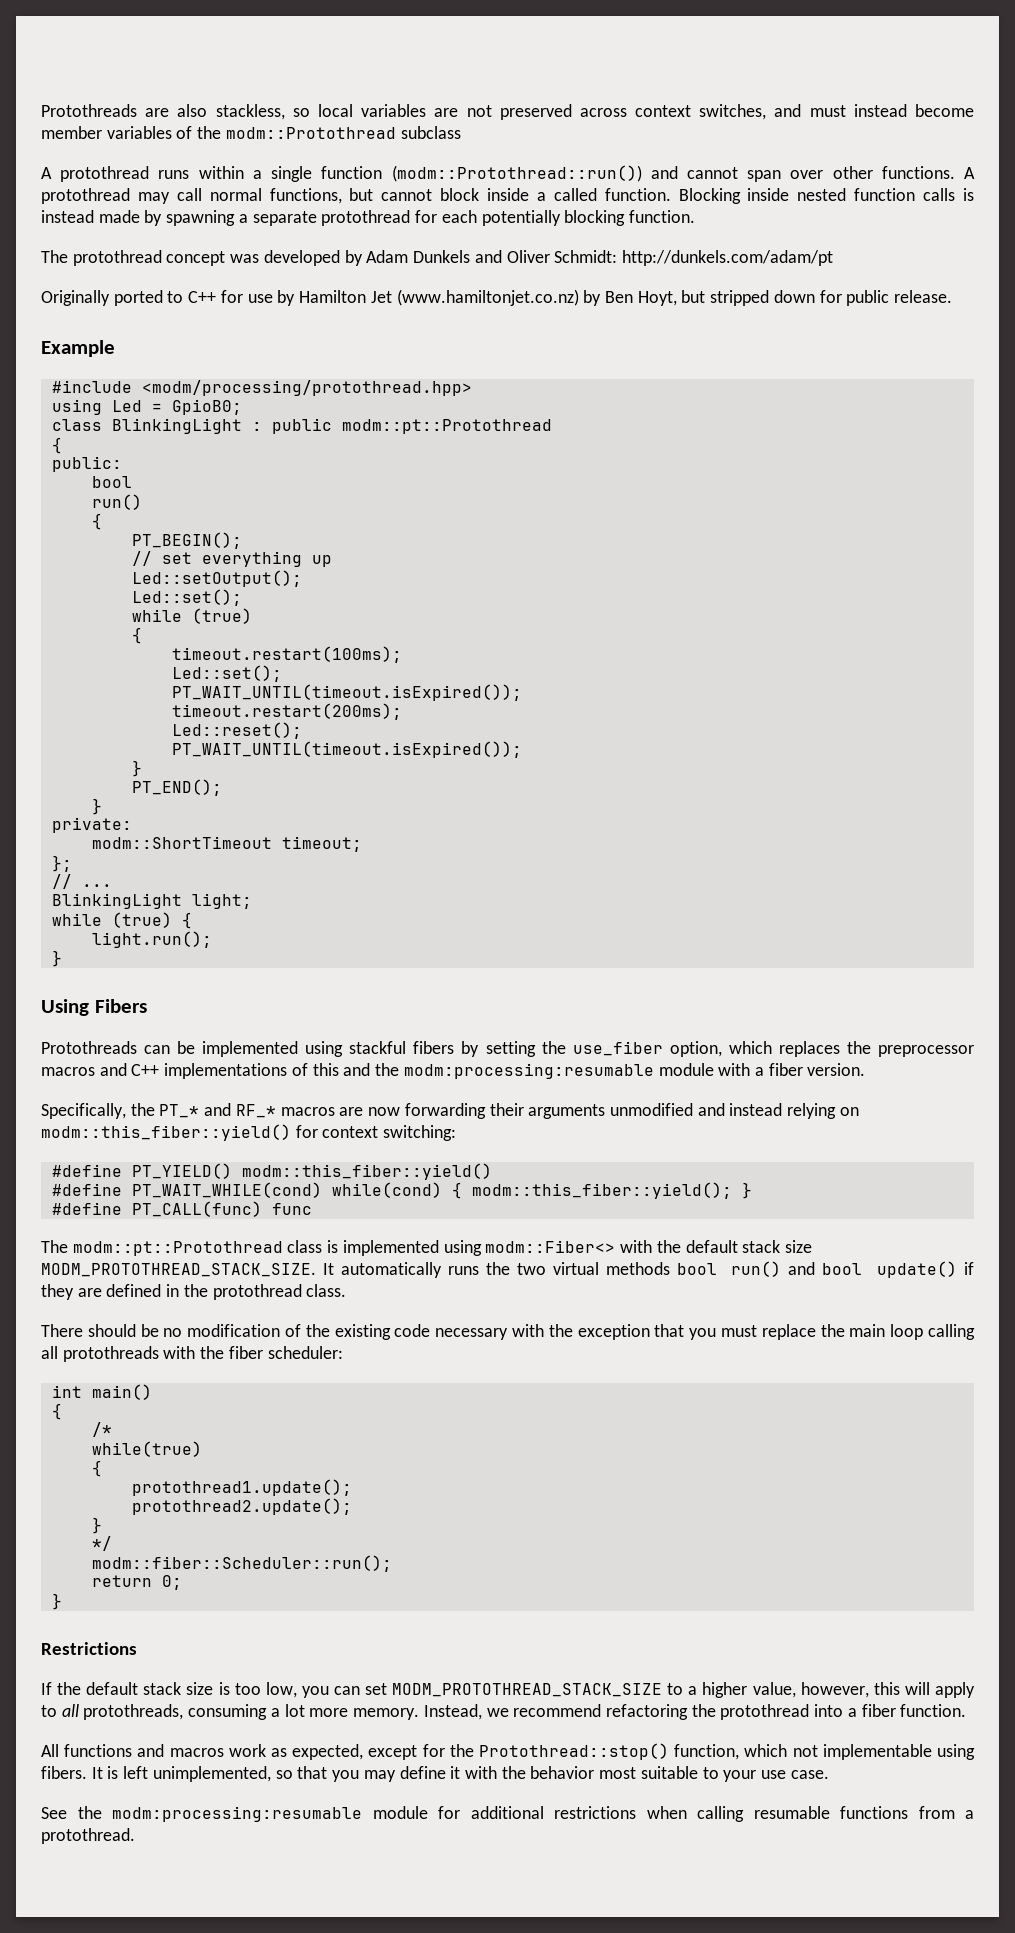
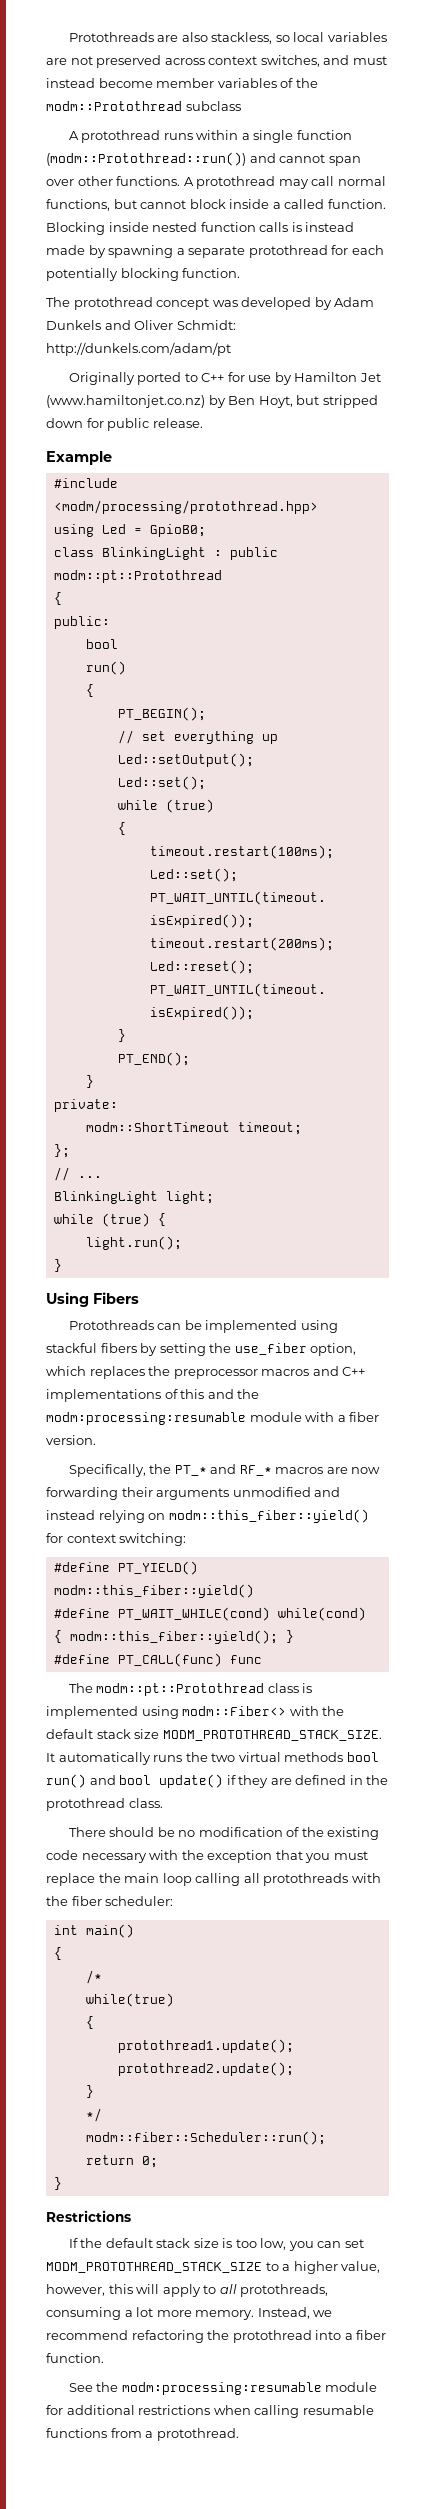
[41,1743,976,1760] [41,1766,829,1782] // All functions and macros work as expected, except for the Protothread::stop() function, which not implementable using fibers. It is left unimplemented, so that you may define it with the behavior most suitable to your use case. -> (104, 2358) none

